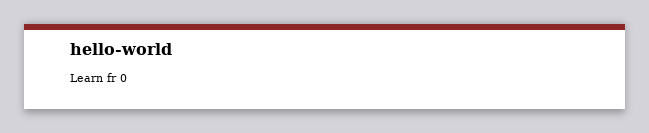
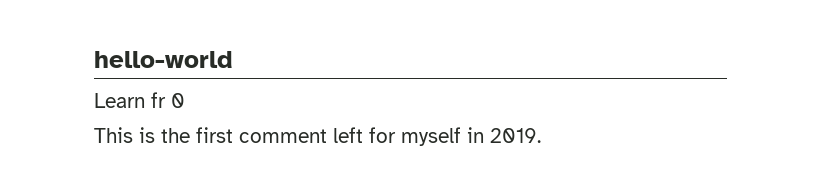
(127, 78) none -> [94,127,541,146] // This is the first comment left for myself in 2019.

